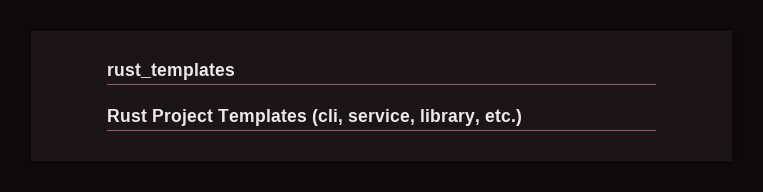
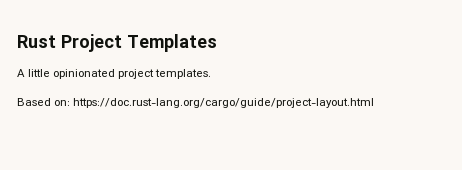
[107,63,235,80] rust_templates // -> (17, 41) none
[312,109,522,126] (cli, service, library, etc.) -> [17,69,212,79] [17,98,375,108] // A little opinionated project templates. // Based on: https://doc.rust-lang.org/cargo/guide/project-layout.html

